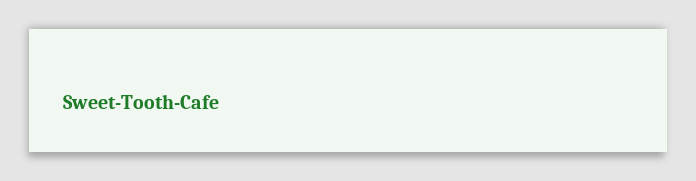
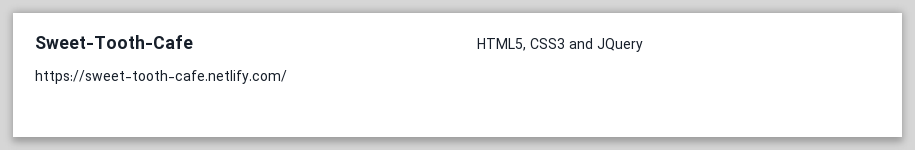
(219, 101) none -> [35,70,287,84] [477,38,643,52] // https://sweet-tooth-cafe.netlify.com/ // HTML5, CSS3 and JQuery

